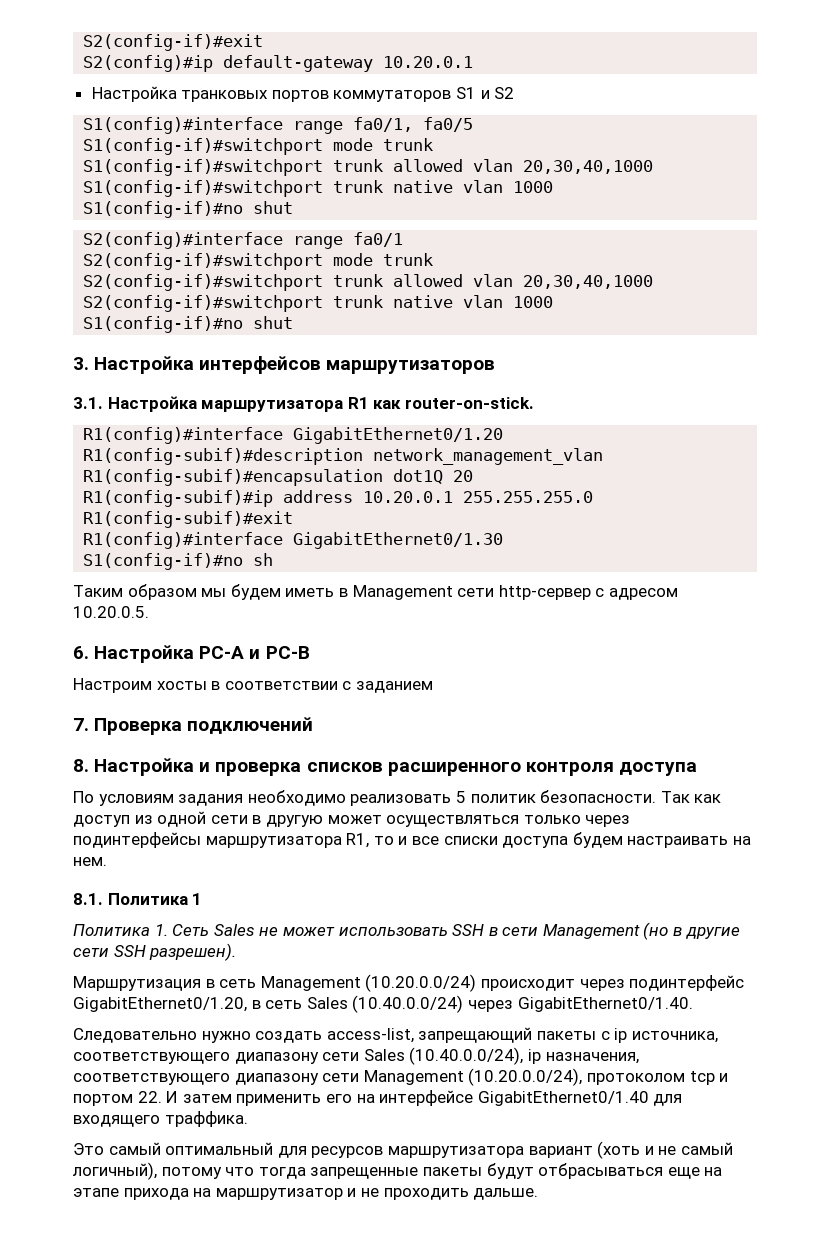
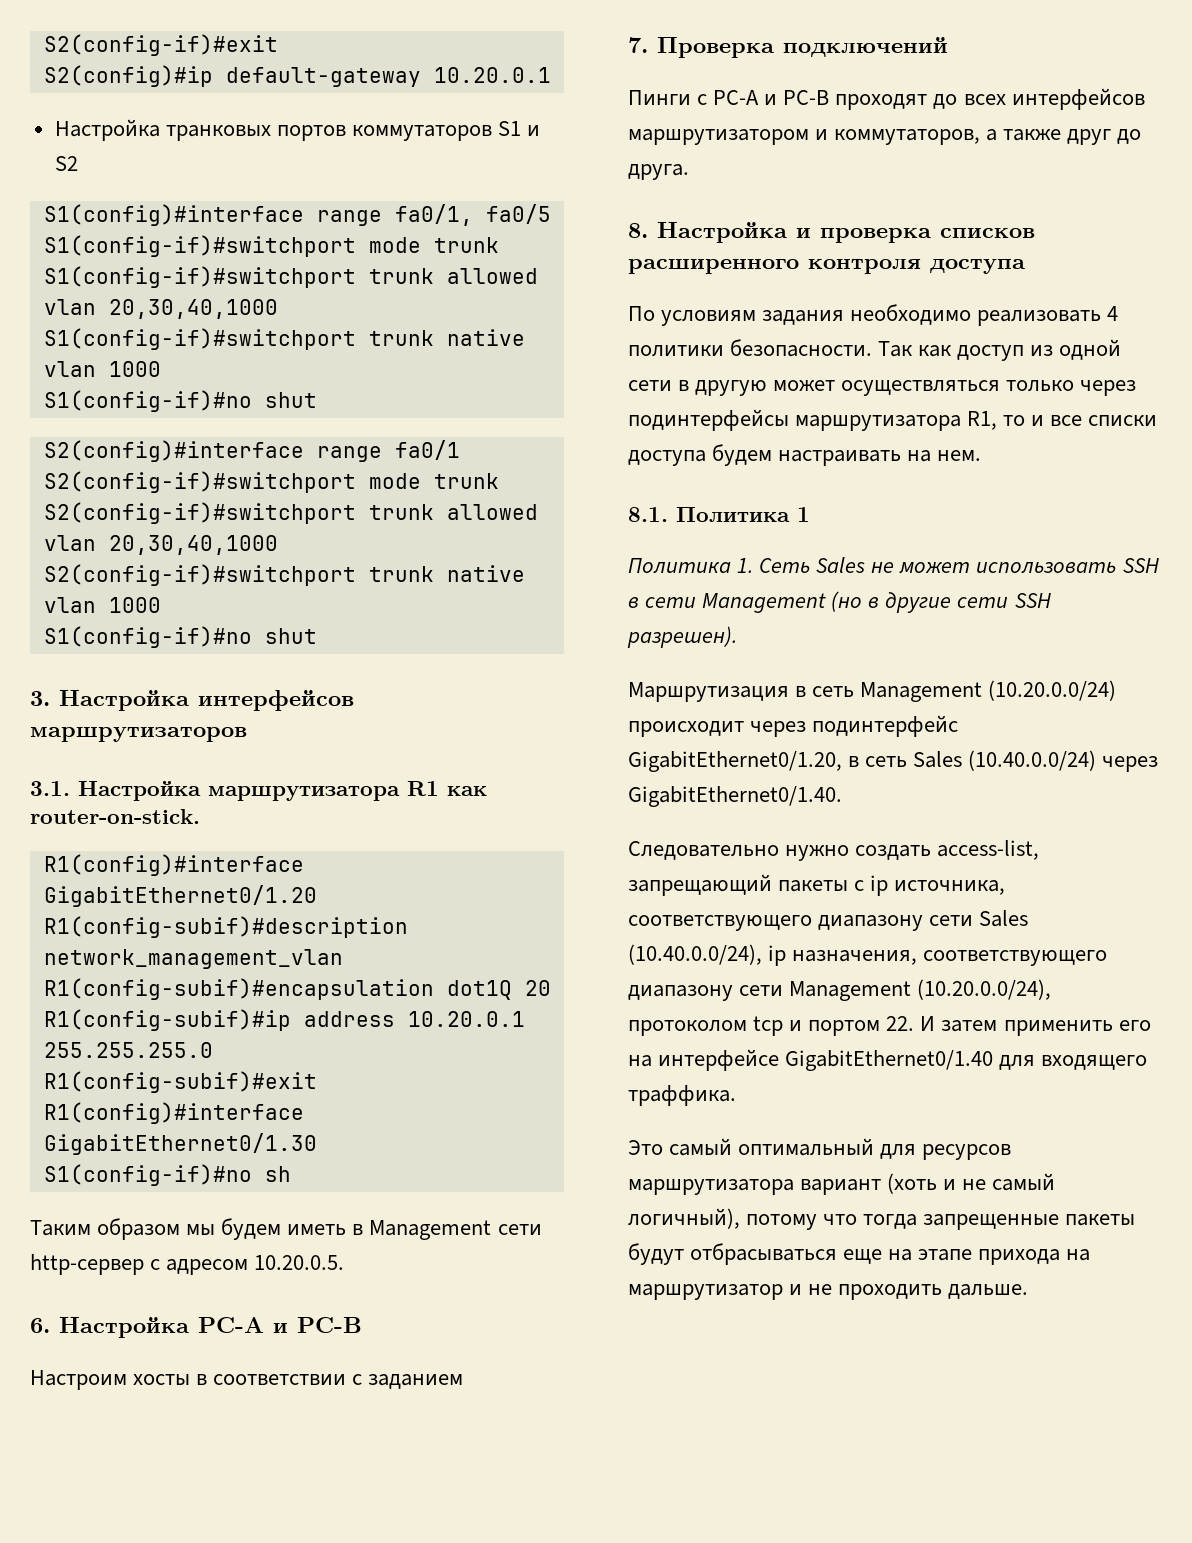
(314, 725) none -> [628,88,1145,110] [628,129,1142,145] [628,164,689,180] // Пинги с PC-A и PC-B проходят до всех интерфейсов маршрутизатором и коммутаторов, а также друг до друга.
[455,791,536,803] 5 политик -> [1107,306,1119,321] [628,345,724,357] 4 политики

